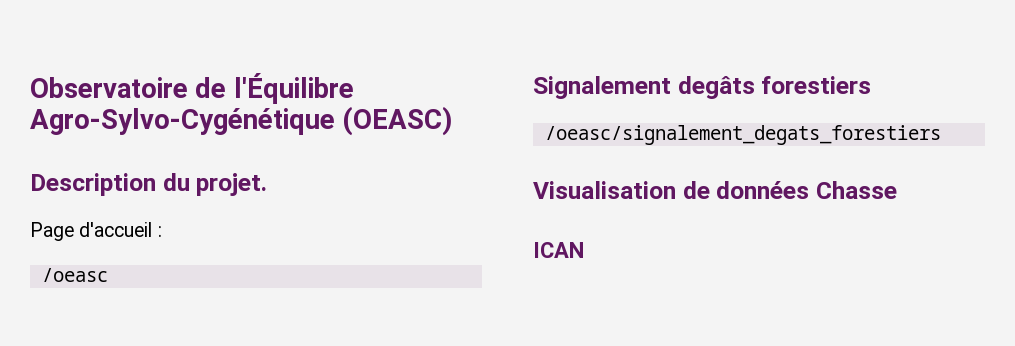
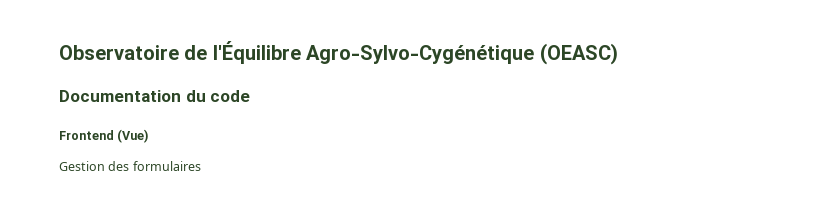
[30,173,268,196] [30,222,162,241] [41,268,108,282] [533,76,872,99] [544,125,941,145] [533,181,897,199] [533,242,584,258] Description du projet. // Page d'accueil : // /oeasc // Signalement degâts forestiers // /oeasc/signalement_degats_forestiers // Visualisation de données Chasse // ICAN -> [59,90,251,102] [59,129,150,143] [59,161,201,171] Documentation du code // Frontend (Vue) // Gestion des formulaires

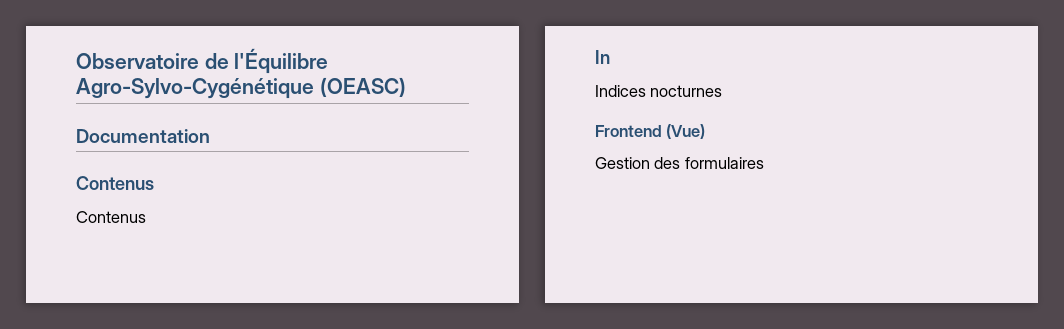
[185,90,251,102] du code -> [76,176,154,190] [76,211,146,223] [595,50,610,64] [595,85,723,97] // Contenus // Contenus // In // Indices nocturnes

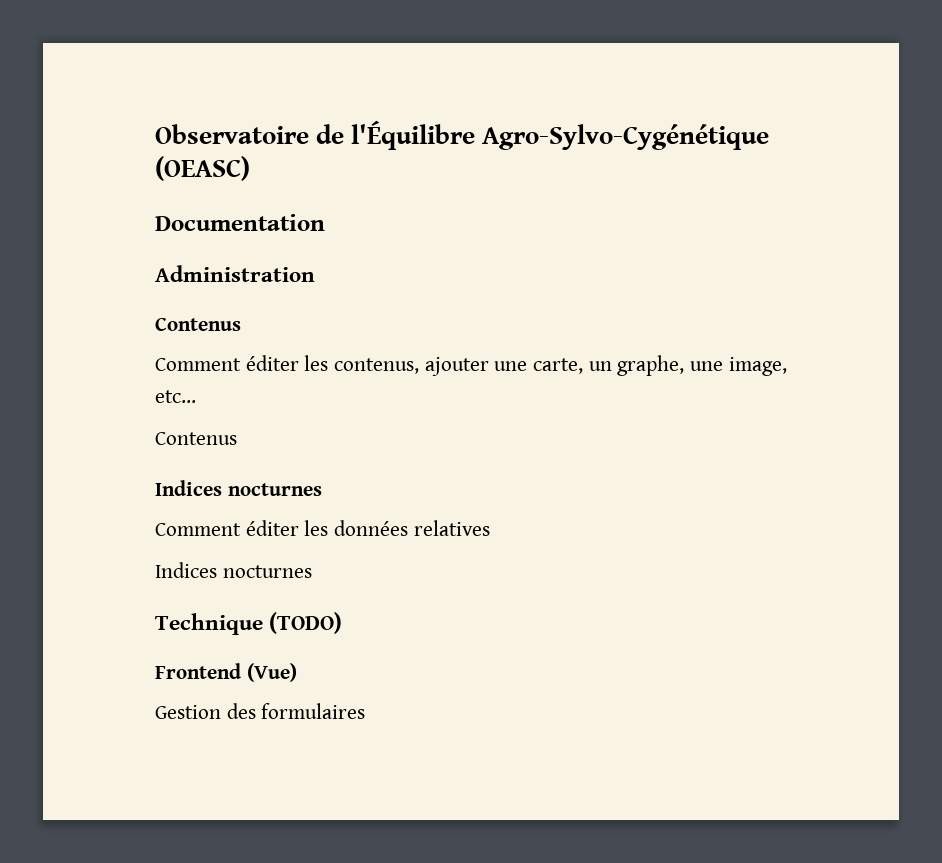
[76,176,154,190] [76,211,146,223] [595,50,610,64] [595,85,723,97] Contenus // Contenus // In // Indices nocturnes -> [155,265,315,282] [155,318,241,331] [155,355,787,376] [155,390,196,403] [155,432,237,445] [155,480,322,496] [155,520,490,536] [155,562,312,578] [155,612,343,635] Administration // Contenus // Comment éditer les contenus, ajouter une carte, un graphe, une image, etc... // Contenus // Indices nocturnes // Comment éditer les données relatives // Indices nocturnes // Technique (TODO)

